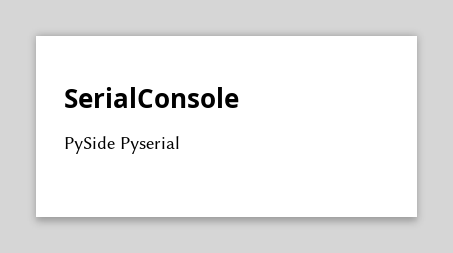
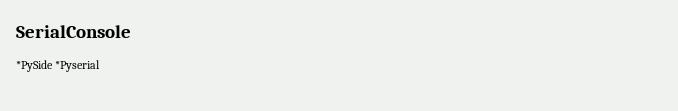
[64,136,180,154] PySide Pyserial -> [16,60,101,72] *PySide *Pyserial

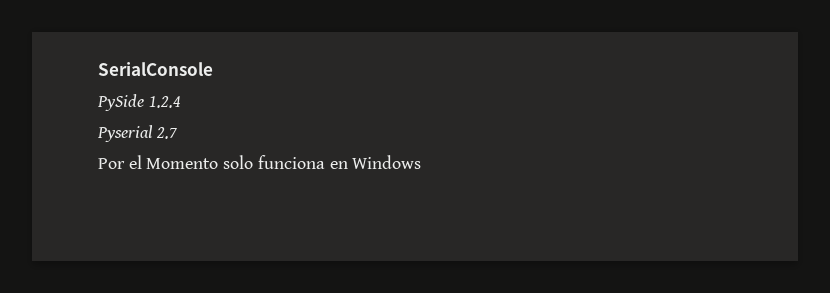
[16,60,101,72] *PySide *Pyserial -> [97,94,181,111] [97,125,177,142] [98,155,422,169] PySide 1.2.4 // Pyserial 2.7 // Por el Momento solo funciona en Windows

